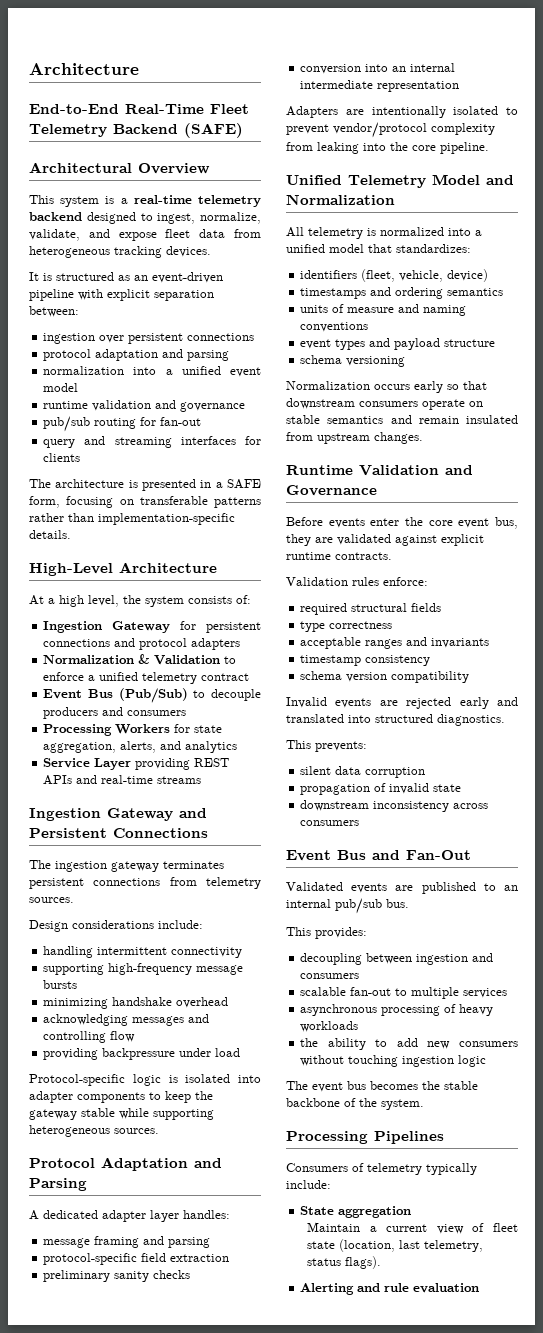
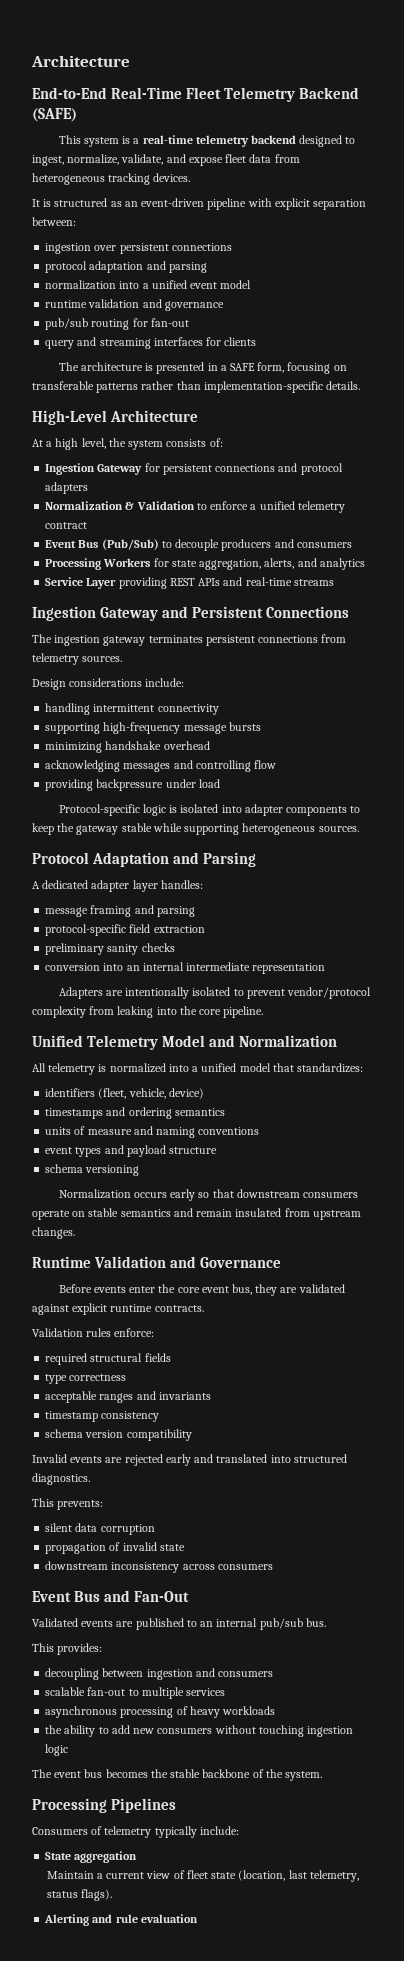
[29,162,210,174] // Architectural Overview -> (77, 115) none

